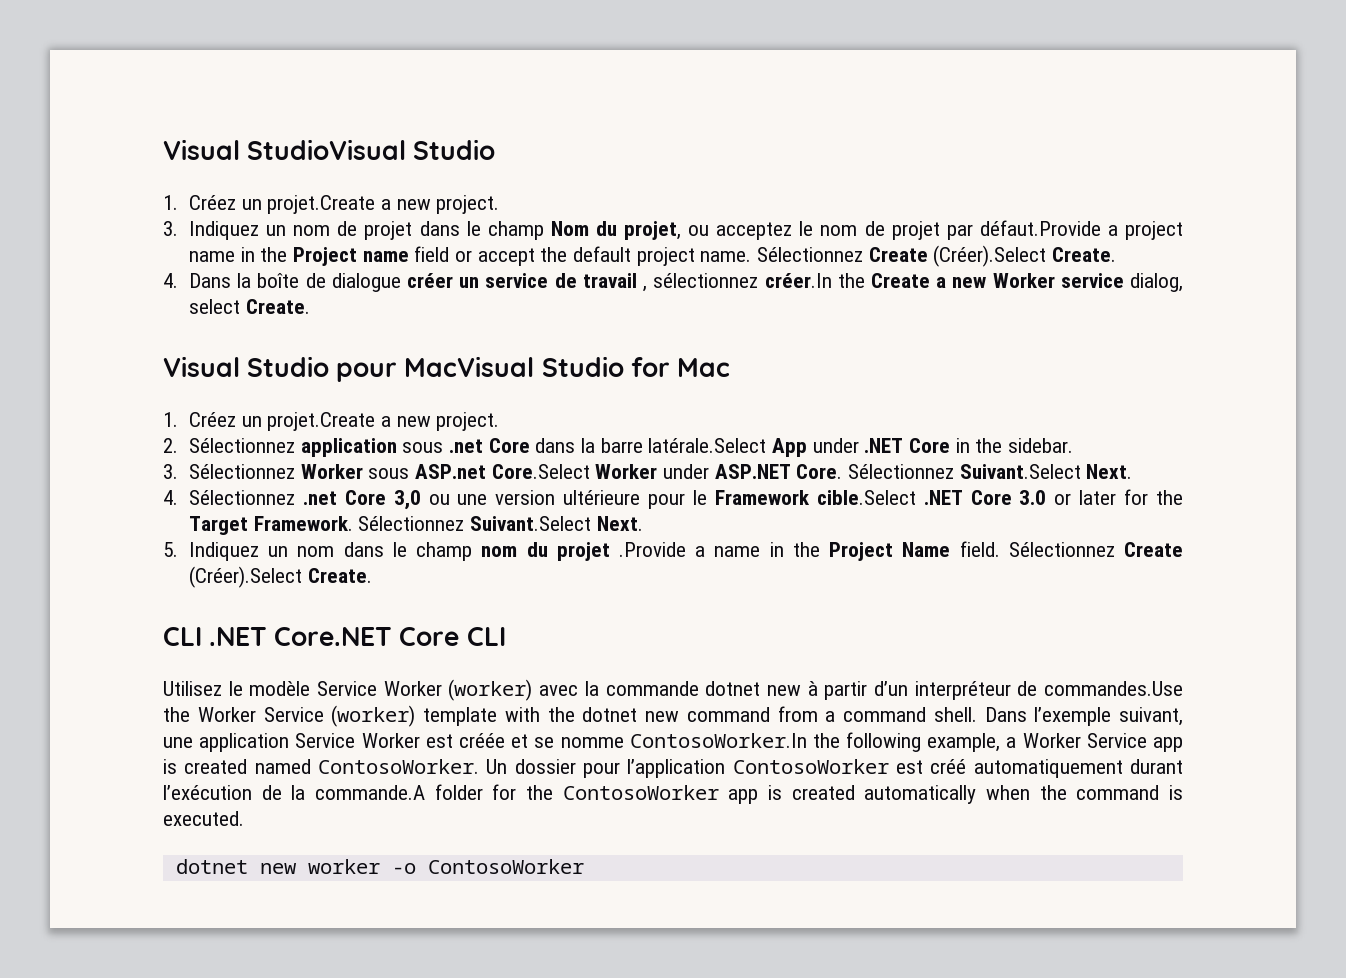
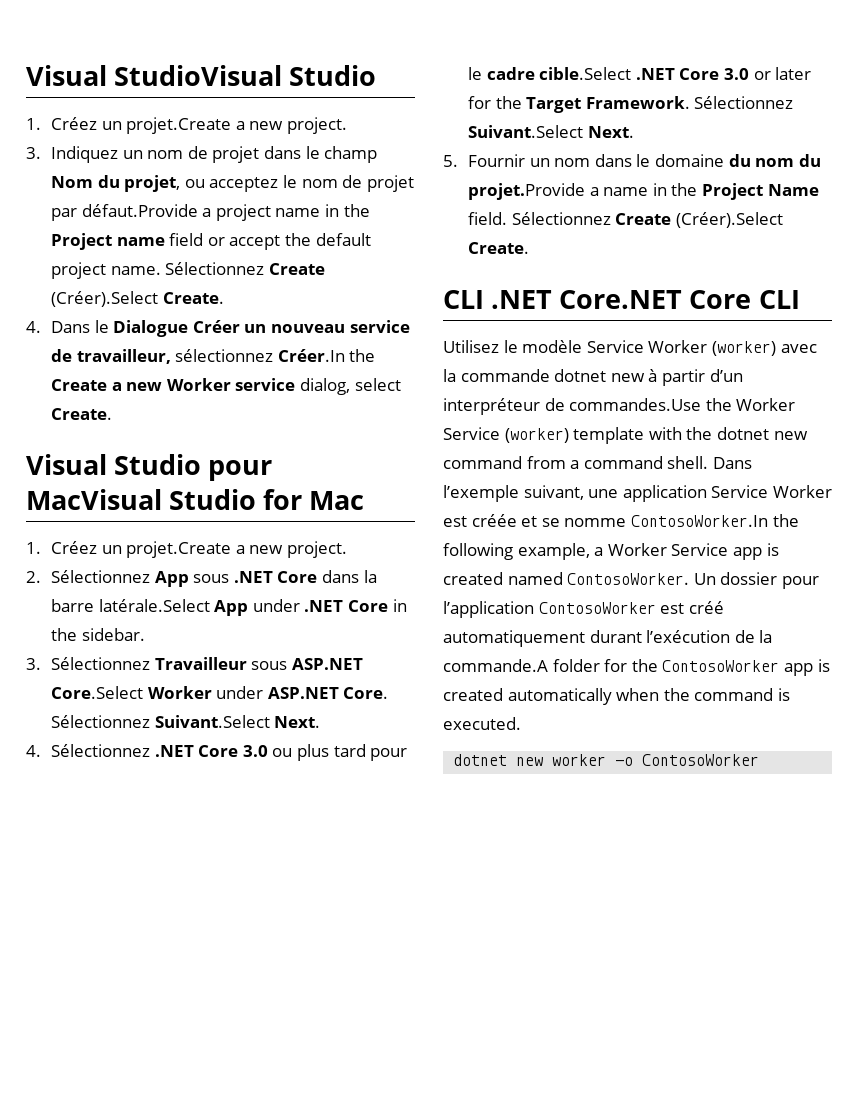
[237,273,832,292] la boîte de dialogue créer un service de travail , sélectionnez créer.In -> [94,320,410,337] [50,349,345,364] le Dialogue Créer un nouveau service de travailleur, sélectionnez Créer.In
[300,438,484,457] application sous .net -> [154,571,273,587] App sous .NET
[300,464,487,479] Worker sous ASP.net -> [154,657,363,670] Travailleur sous ASP.NET
[302,490,641,510] .net Core 3,0 ou une version ultérieure -> [154,744,366,761] .NET Core 3.0 ou plus tard
[714,490,810,505] Framework -> [486,67,535,80] cadre
[189,542,260,561] Indiquez -> [467,154,525,167] Fournir
[416,542,687,561] champ nom du projet .Provide -> [654,154,821,167] [467,183,585,200] domaine du nom du projet.Provide

